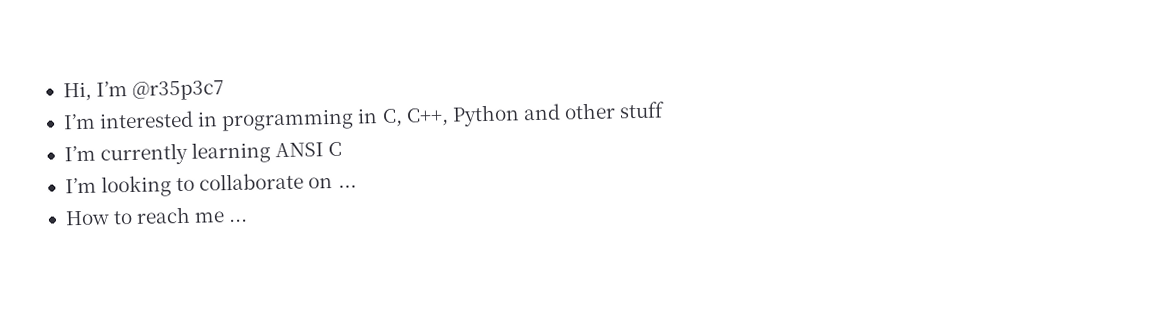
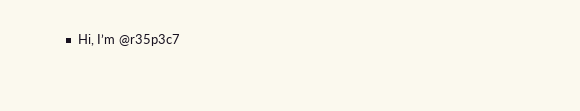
[62,101,666,132] [63,141,343,166] [64,172,357,198] [64,206,249,226] // I’m interested in programming in C, C++, Python and other stuff // I’m currently learning ANSI C // I’m looking to collaborate on ... // How to reach me ... -> (180, 40) none

